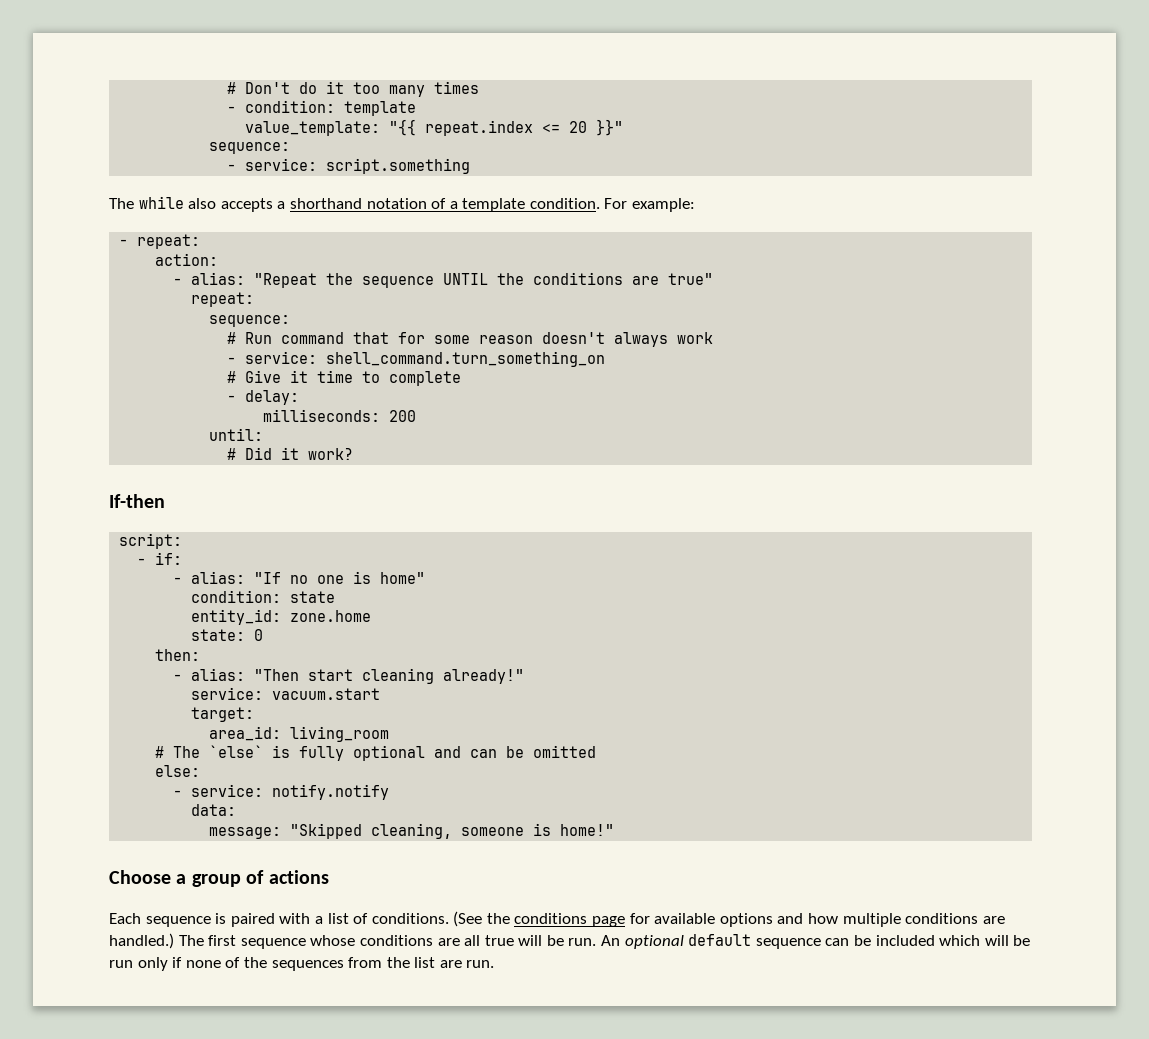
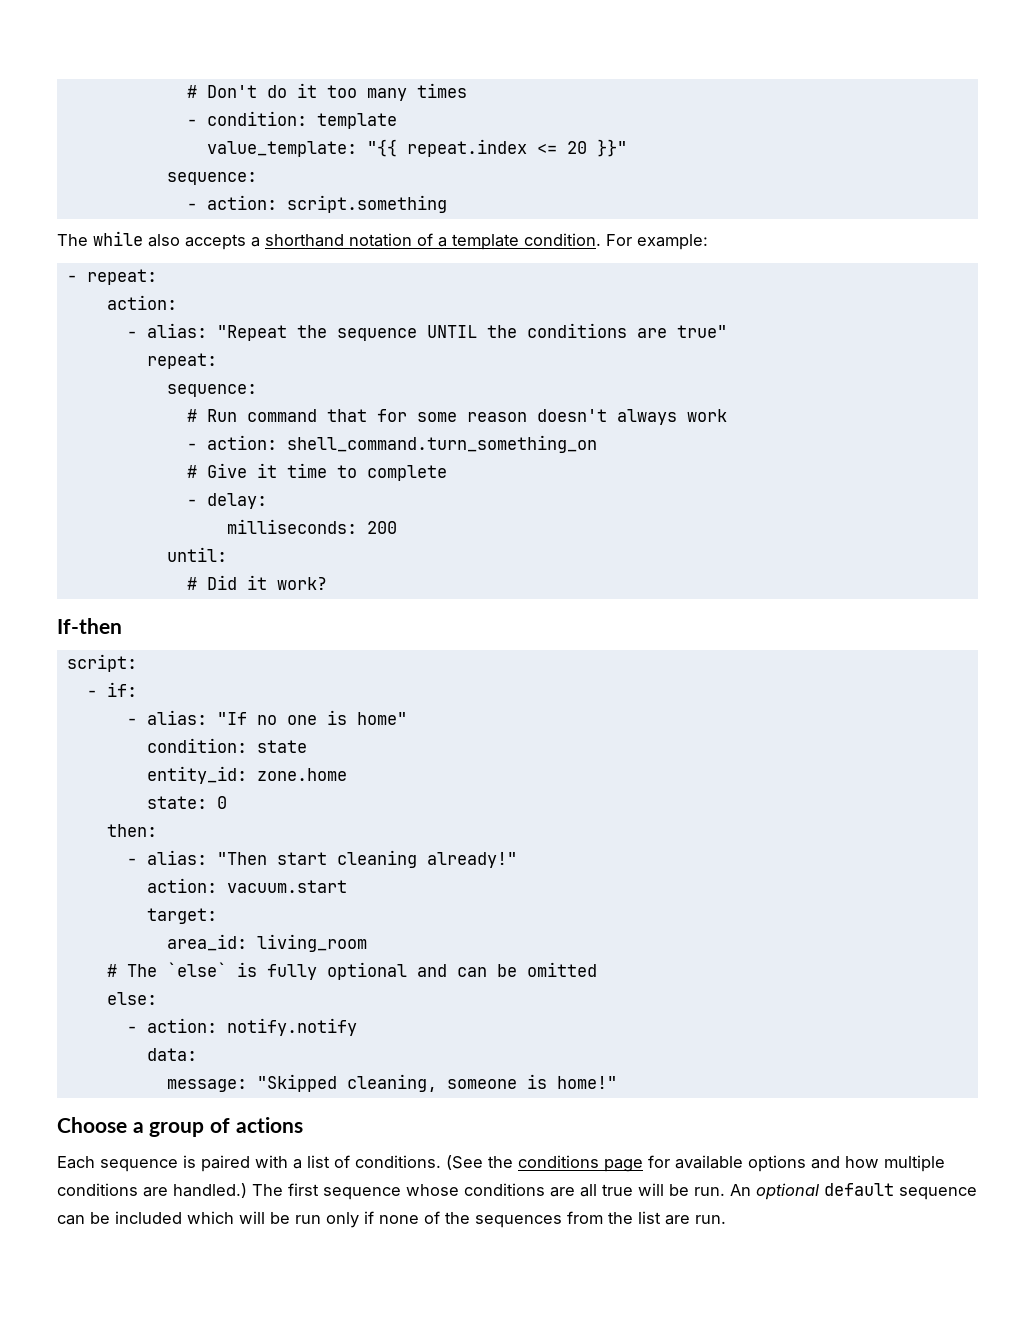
[245,158,318,171] service: -> [206,195,277,210] action:
[245,351,318,364] service: -> [206,435,277,450] action:
[191,687,264,700] service: -> [146,878,217,893] action:
[191,784,264,797] service: -> [146,1018,217,1033] action:

